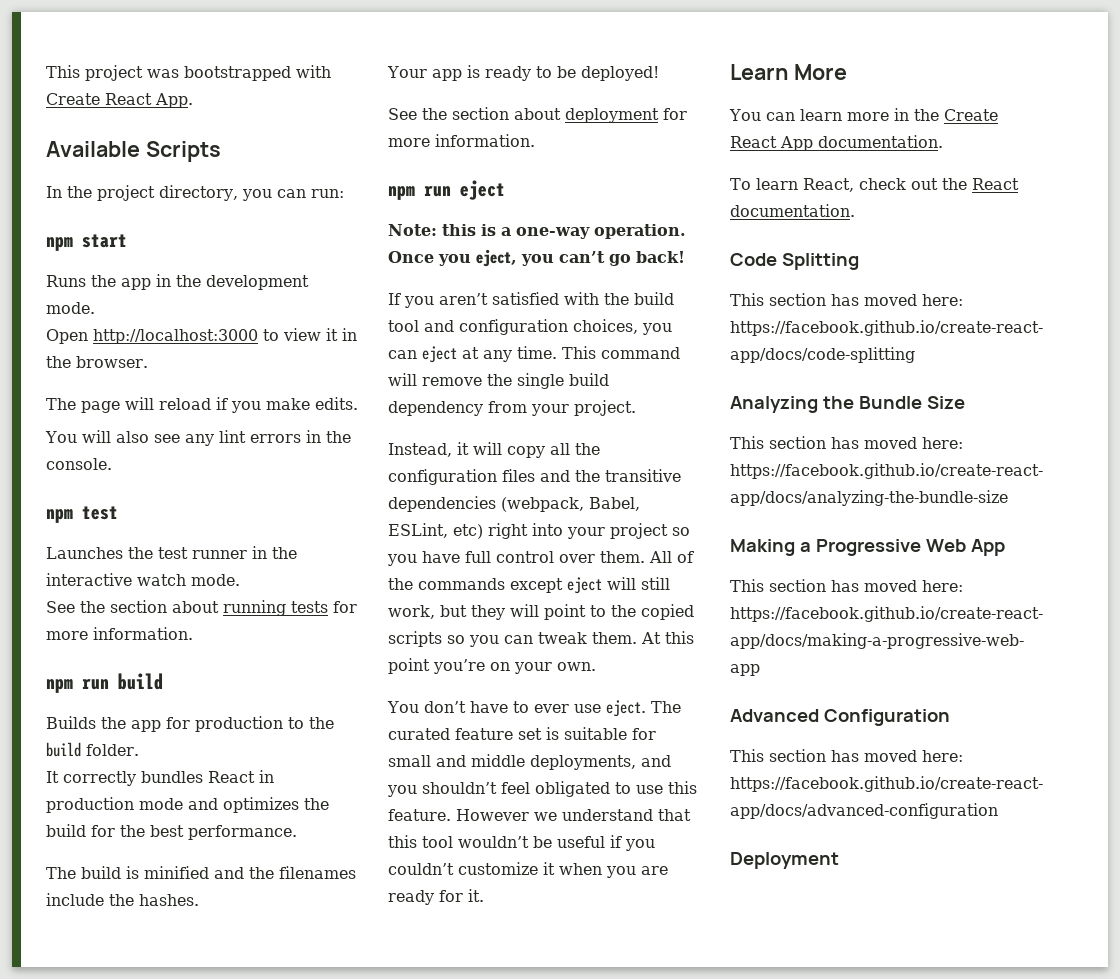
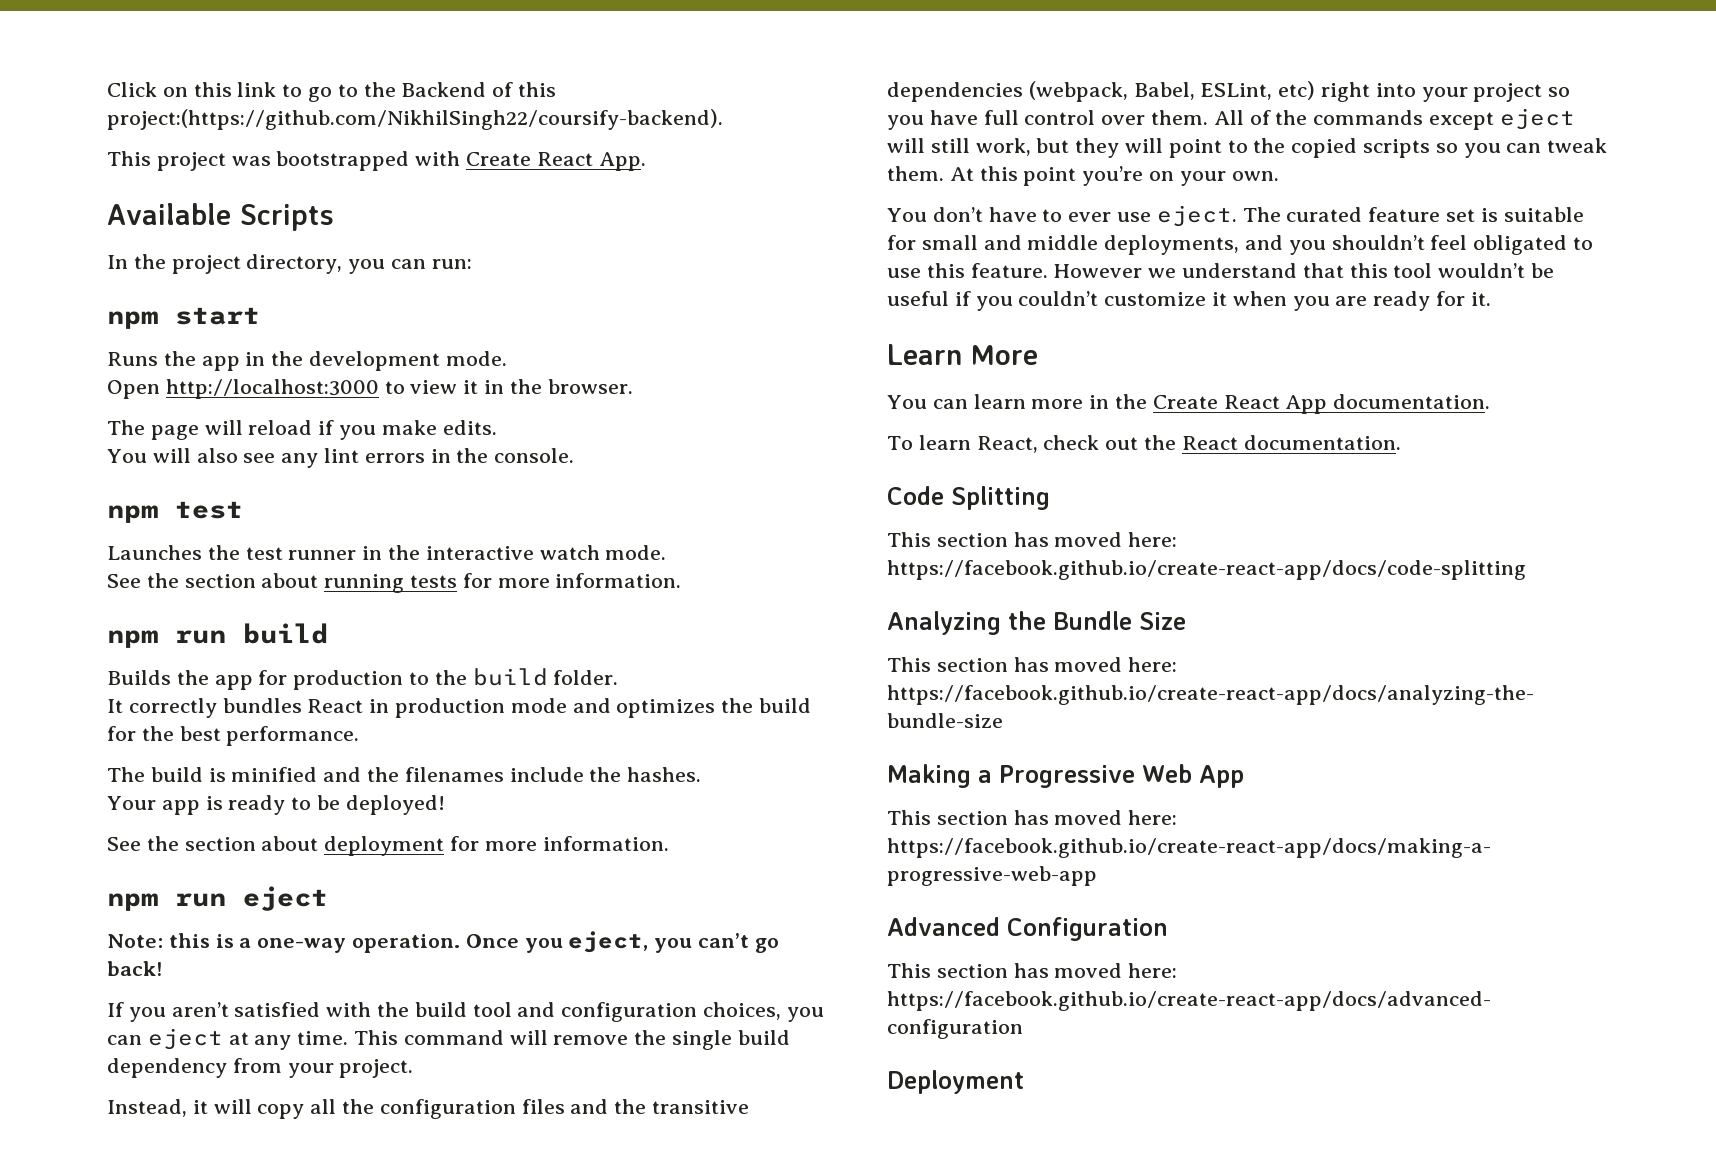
(46, 71) none -> [107,82,557,102] [107,109,723,130] Click on this link to go to the Backend of this project:(https://github.com/NikhilSingh22/coursify-backend). //

